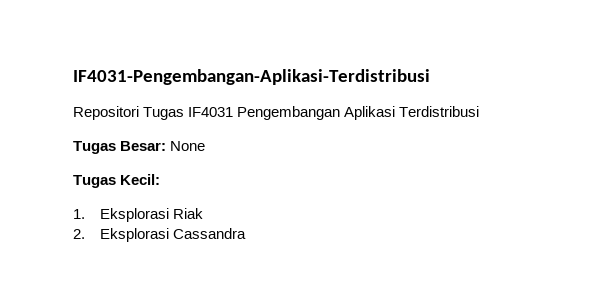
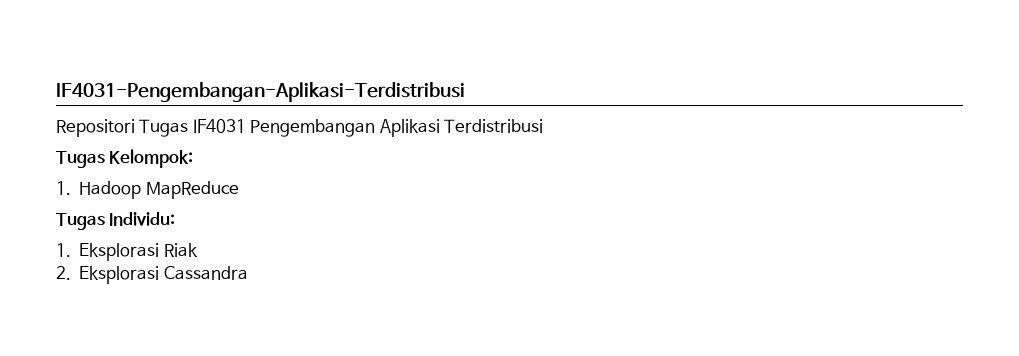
[120,141,206,151] [73,174,161,188] Besar: None // Tugas Kecil: -> [109,149,194,168] [56,181,239,199] [56,212,176,230] Kelompok: // 1. Hadoop MapReduce // Tugas Individu:

